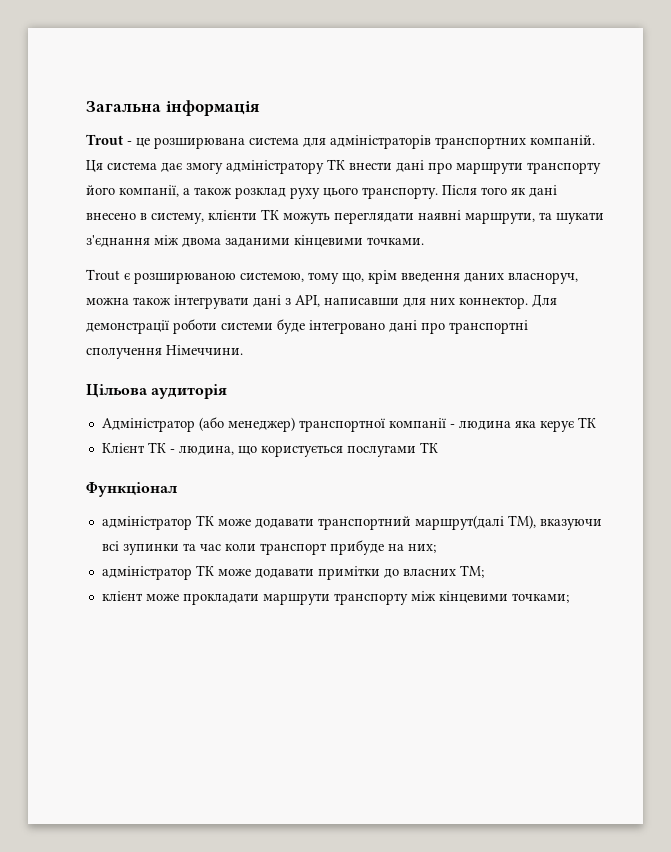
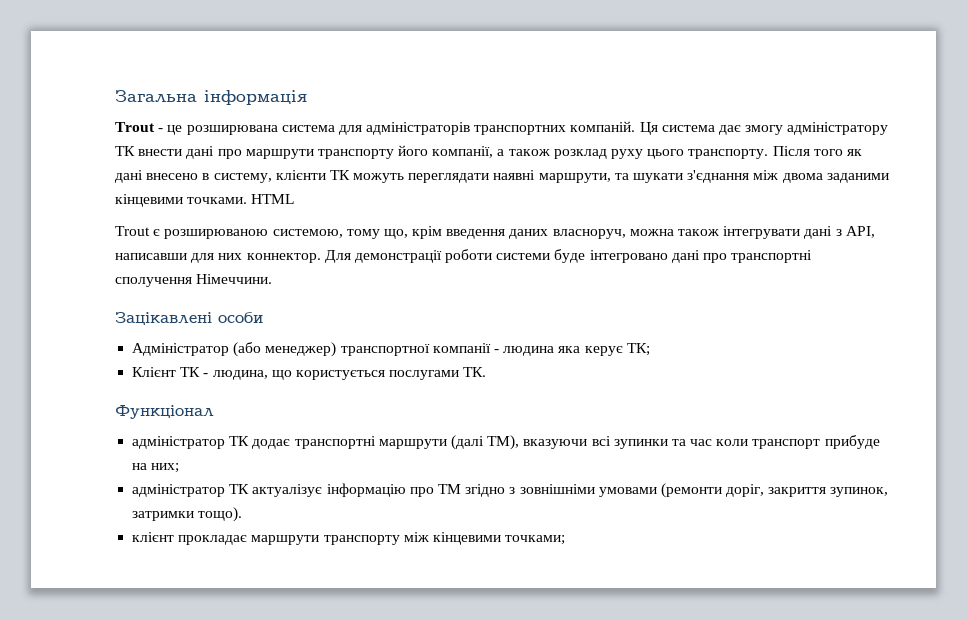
(424, 241) none -> [251,194,295,204] HTML
[86,384,228,399] Цільова аудиторія -> [115,312,263,325] Зацікавлені особи
[577,417,596,428] ТК -> [626,343,650,356] ТК;
[419,442,438,453] ТК -> [463,367,487,377] ТК.
[217,515,504,530] може додавати транспортний маршрут(далі -> [252,435,484,450] додає транспортні маршрути (далі
[217,565,484,580] може додавати примітки до власних ТМ; -> [252,483,889,498] [132,507,243,522] актуалізує інформацію про ТМ згідно з зовнішніми умовами (ремонти доріг, закриття зупинок, затримки тощо).
[145,593,259,605] може прокладати -> [178,535,248,545] прокладає

